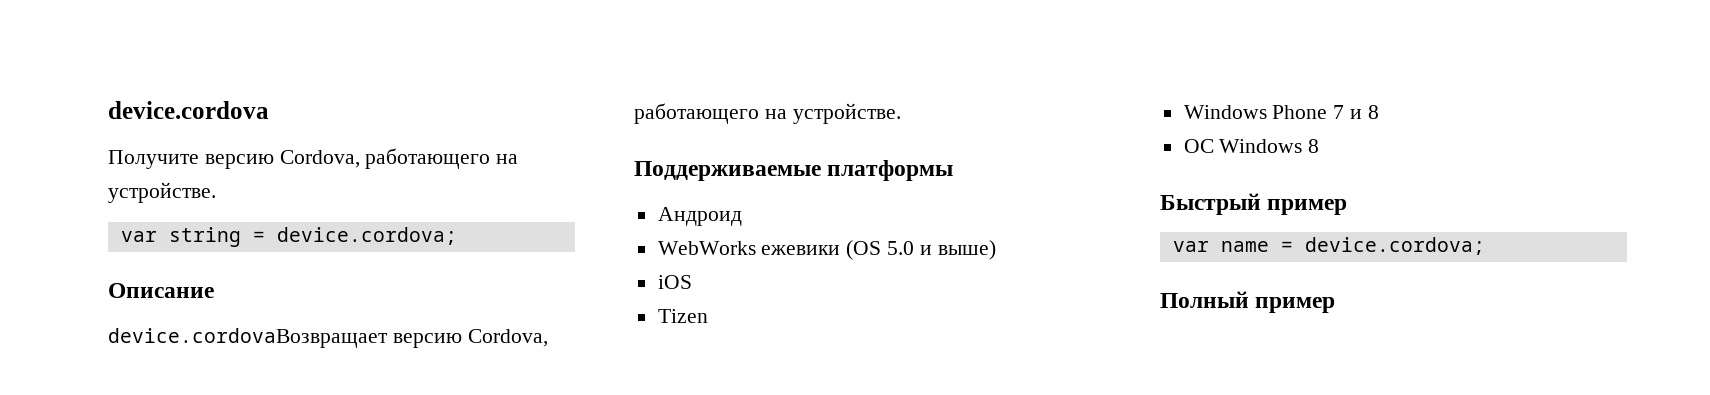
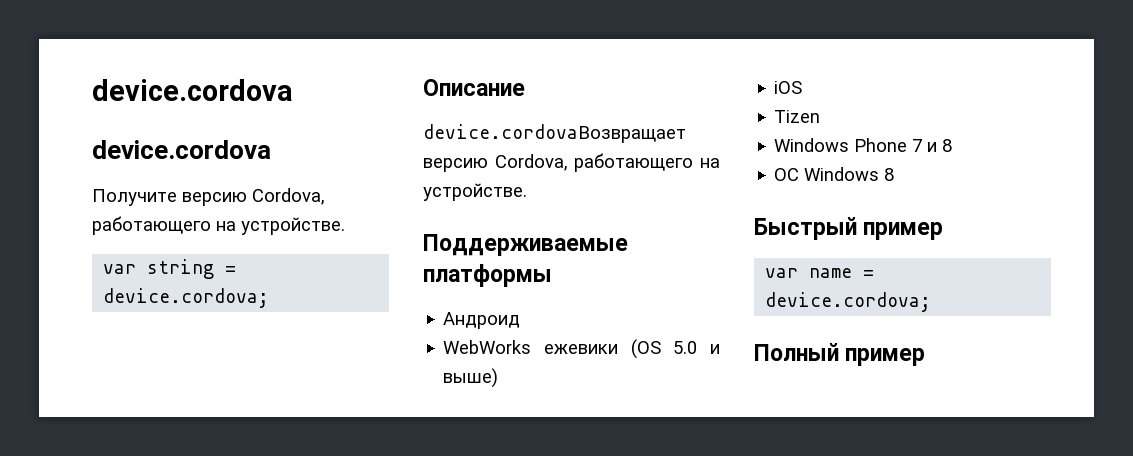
[108,101,269,119] device.cordova -> [92,79,293,101] [92,140,271,159] device.cordova // device.cordova

